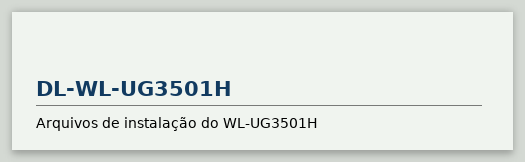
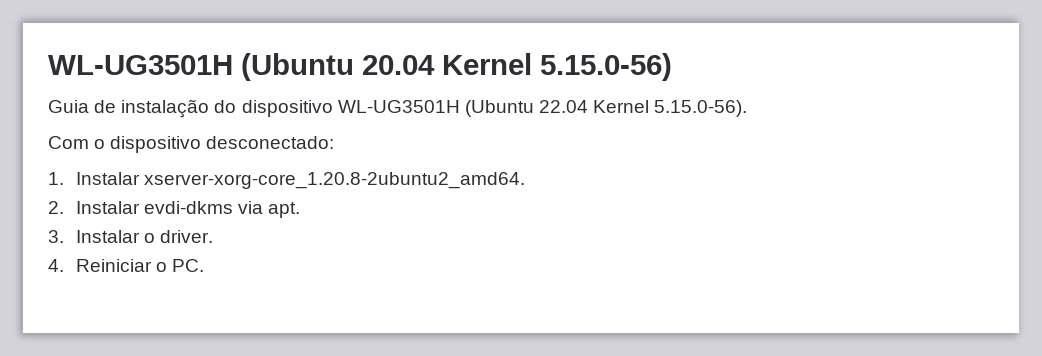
[36,81,232,96] [36,117,318,131] DL-WL-UG3501H // Arquivos de instalação do WL-UG3501H -> [48,53,672,81] [48,99,748,118] [48,136,335,153] [48,172,525,189] [48,201,300,218] [48,230,213,243] [48,259,204,272] WL-UG3501H (Ubuntu 20.04 Kernel 5.15.0-56) // Guia de instalação do dispositivo WL-UG3501H (Ubuntu 22.04 Kernel 5.15.0-56). // Com o dispositivo desconectado: // 1. Instalar xserver-xorg-core_1.20.8-2ubuntu2_amd64. // 2. Instalar evdi-dkms via apt. // 3. Instalar o driver. // 4. Reiniciar o PC.

